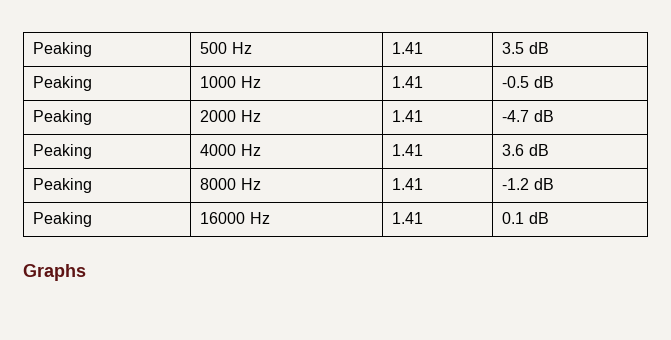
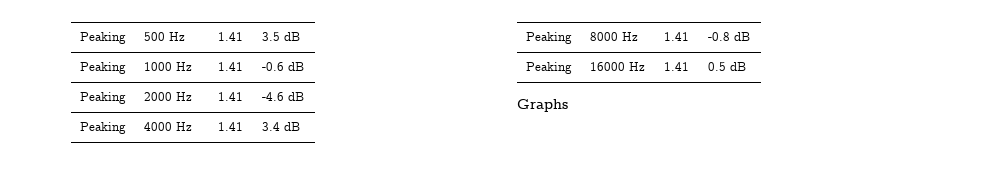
[502,76,530,88] -0.5 -> [261,62,284,71] -0.6
[502,110,530,122] -4.7 -> [261,92,284,101] -4.6
[502,144,525,156] 3.6 -> [261,122,280,131] 3.4
[502,178,530,190] -1.2 -> [707,32,730,41] -0.8
[502,212,525,224] 0.1 -> [707,62,726,71] 0.5

